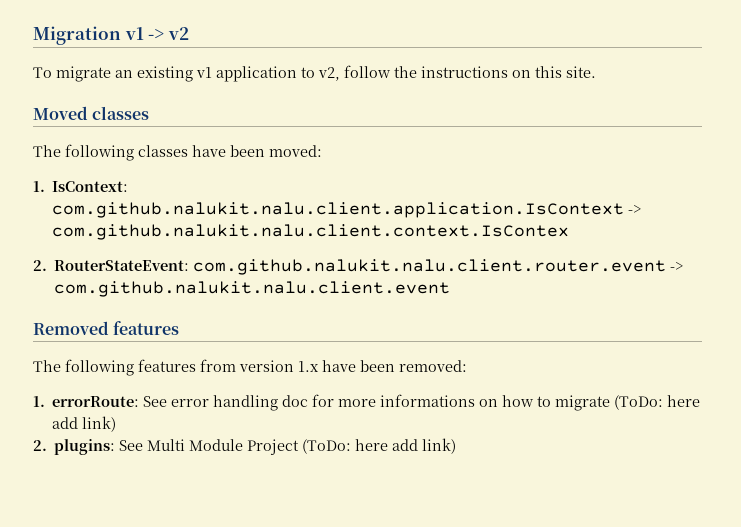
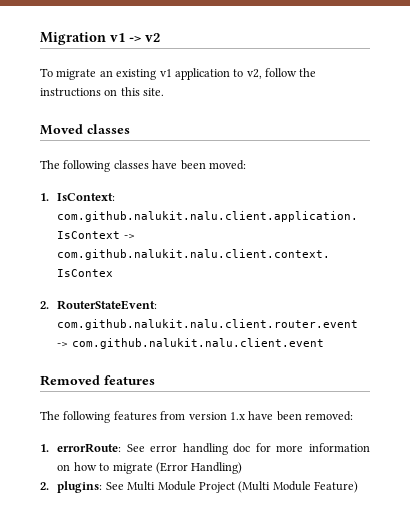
[380,394,476,407] informations -> [309,443,370,452] information
[614,395,701,410] [52,416,117,432] (ToDo: here add link) -> [155,462,243,474] (Error Handling)
[302,438,457,454] (ToDo: here add link) -> [238,481,359,493] (Multi Module Feature)

